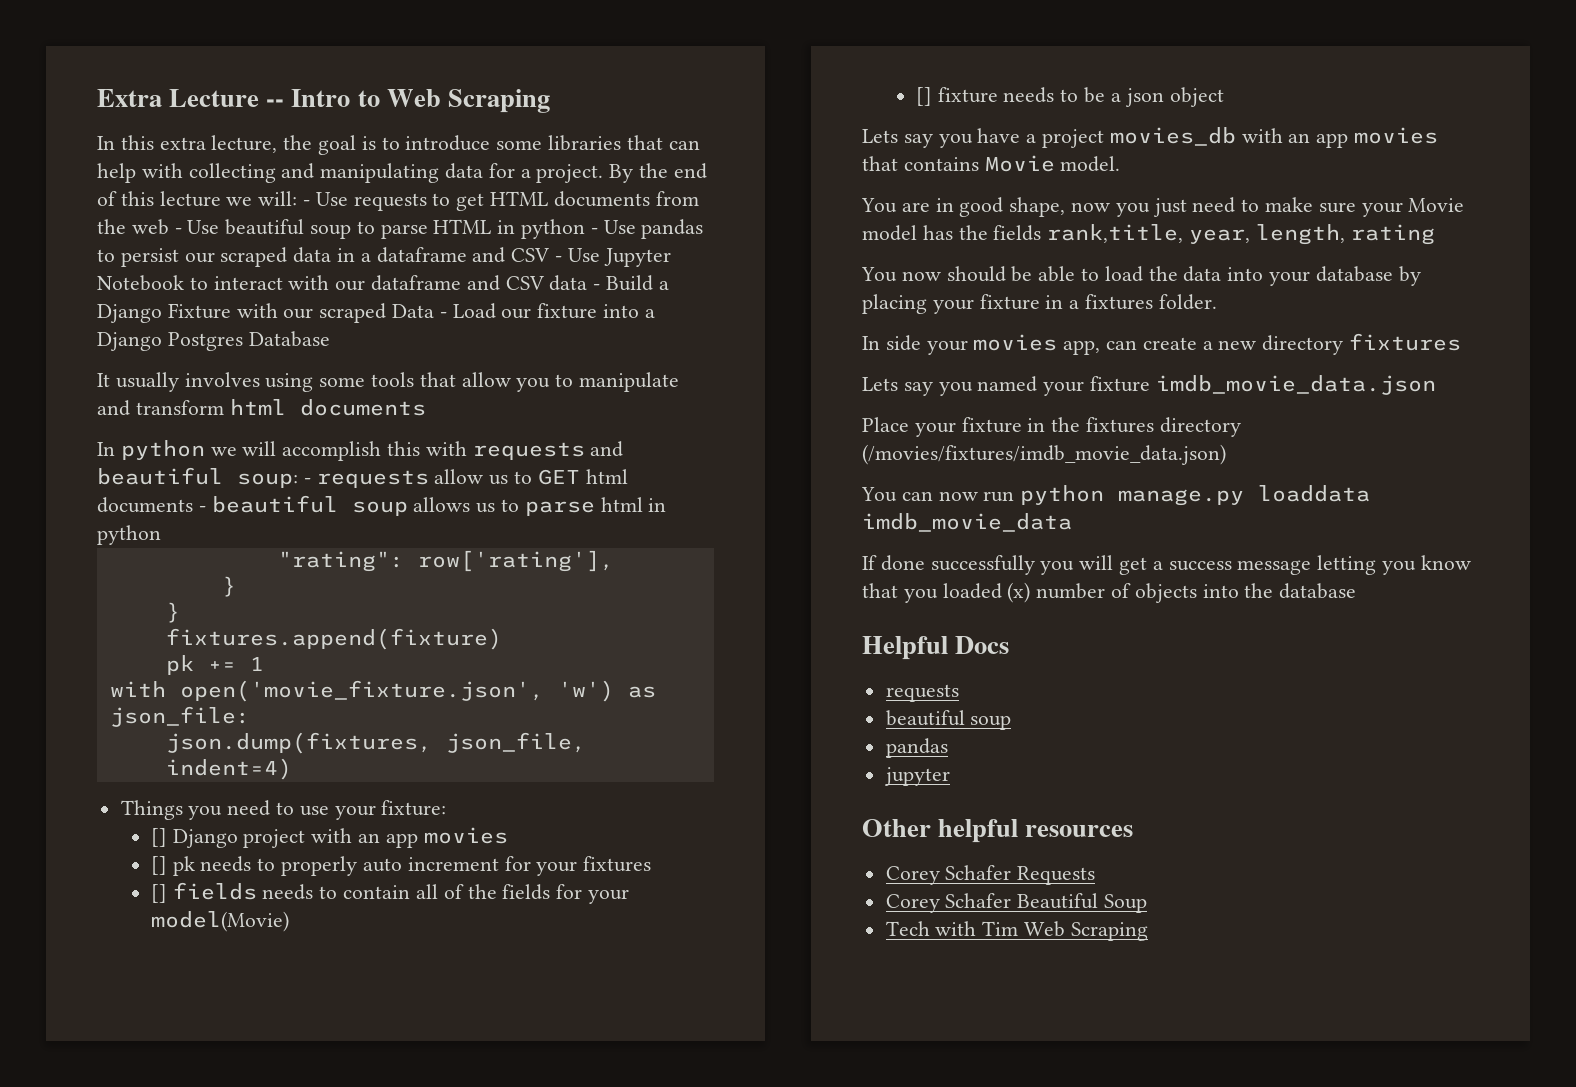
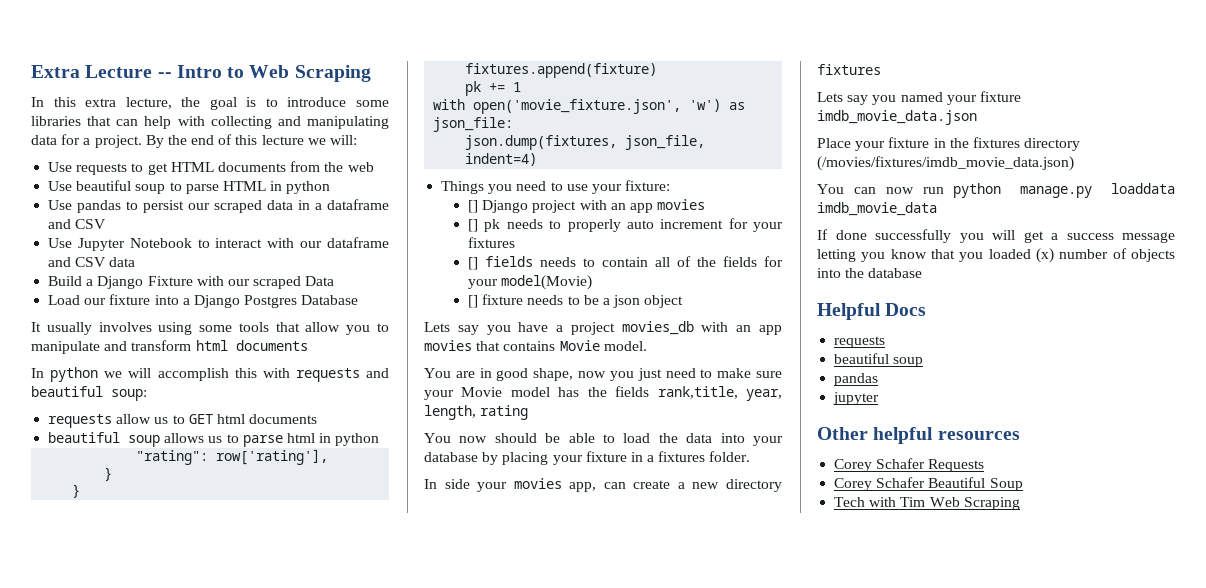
[303,200,311,206] - -> (358, 140) //
[174,228,182,234] - -> (374, 167) //
[590,228,598,234] - -> (331, 187) //
[555,256,563,262] - -> (107, 224) //
[593,284,601,290] - -> (136, 262) //
[439,312,447,318] - -> (335, 281) //
[303,478,311,484] - -> (147, 395) //
[198,506,206,512] - -> (318, 419) //

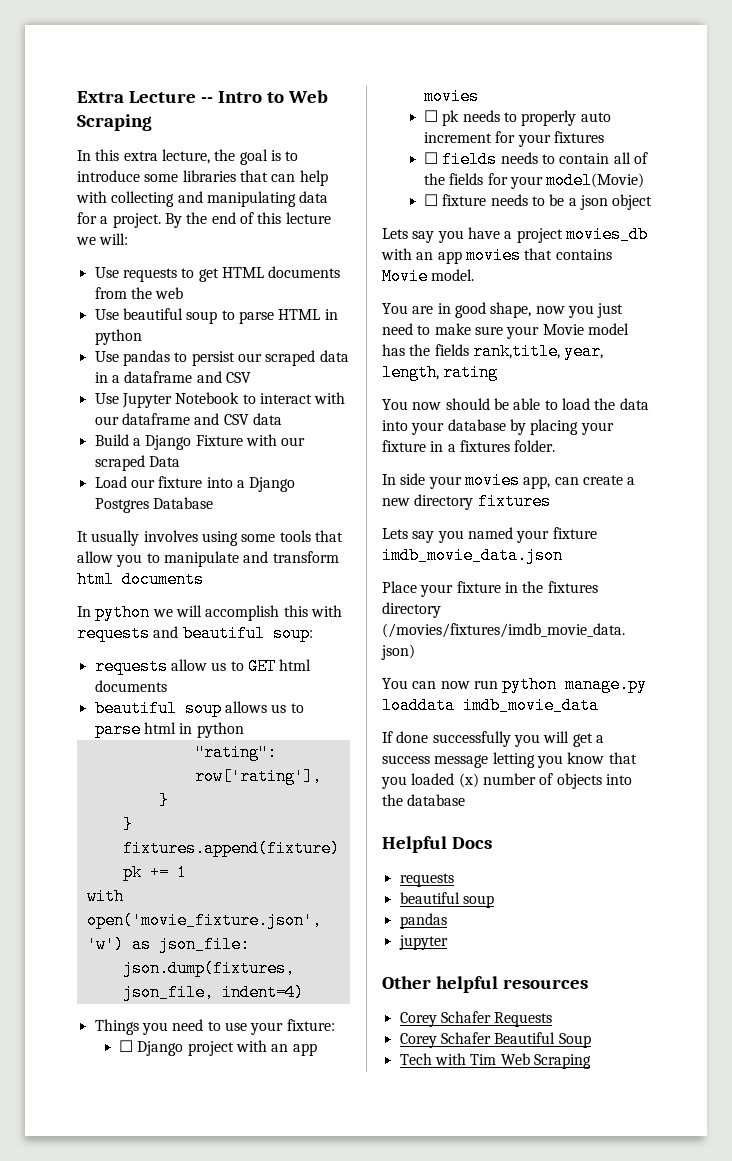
[468,200,479,213] [] -> [119,1040,134,1052] ☐
[468,219,479,232] [] -> [424,110,439,122] ☐
[468,257,479,270] [] -> [424,152,439,164] ☐
[468,295,479,308] [] -> [424,194,439,206] ☐

